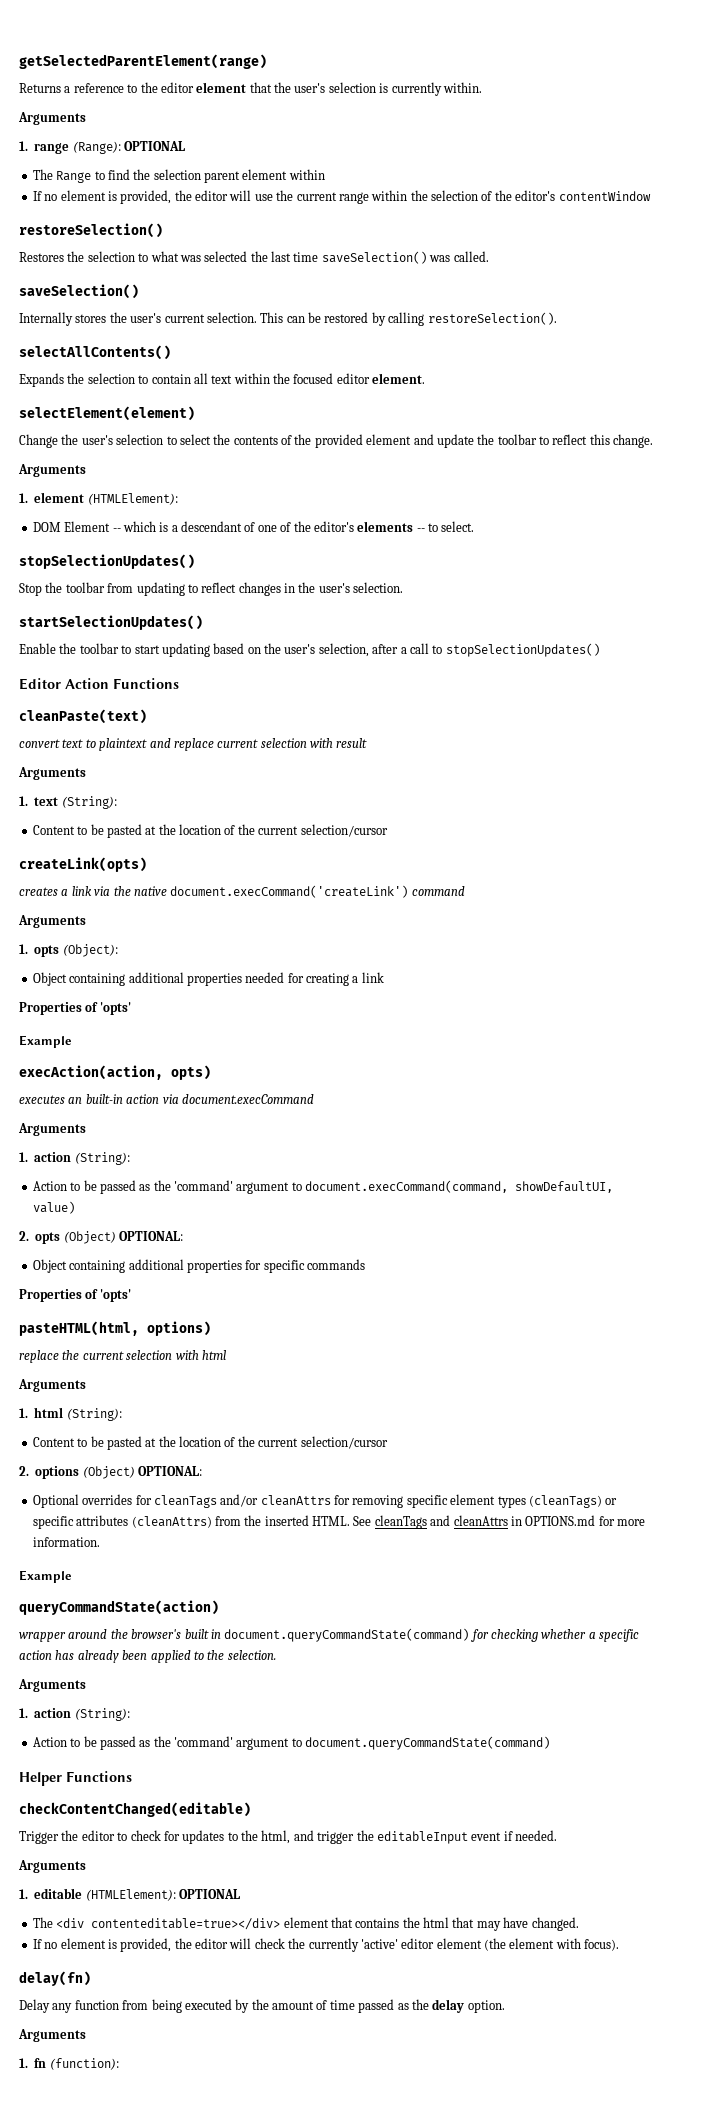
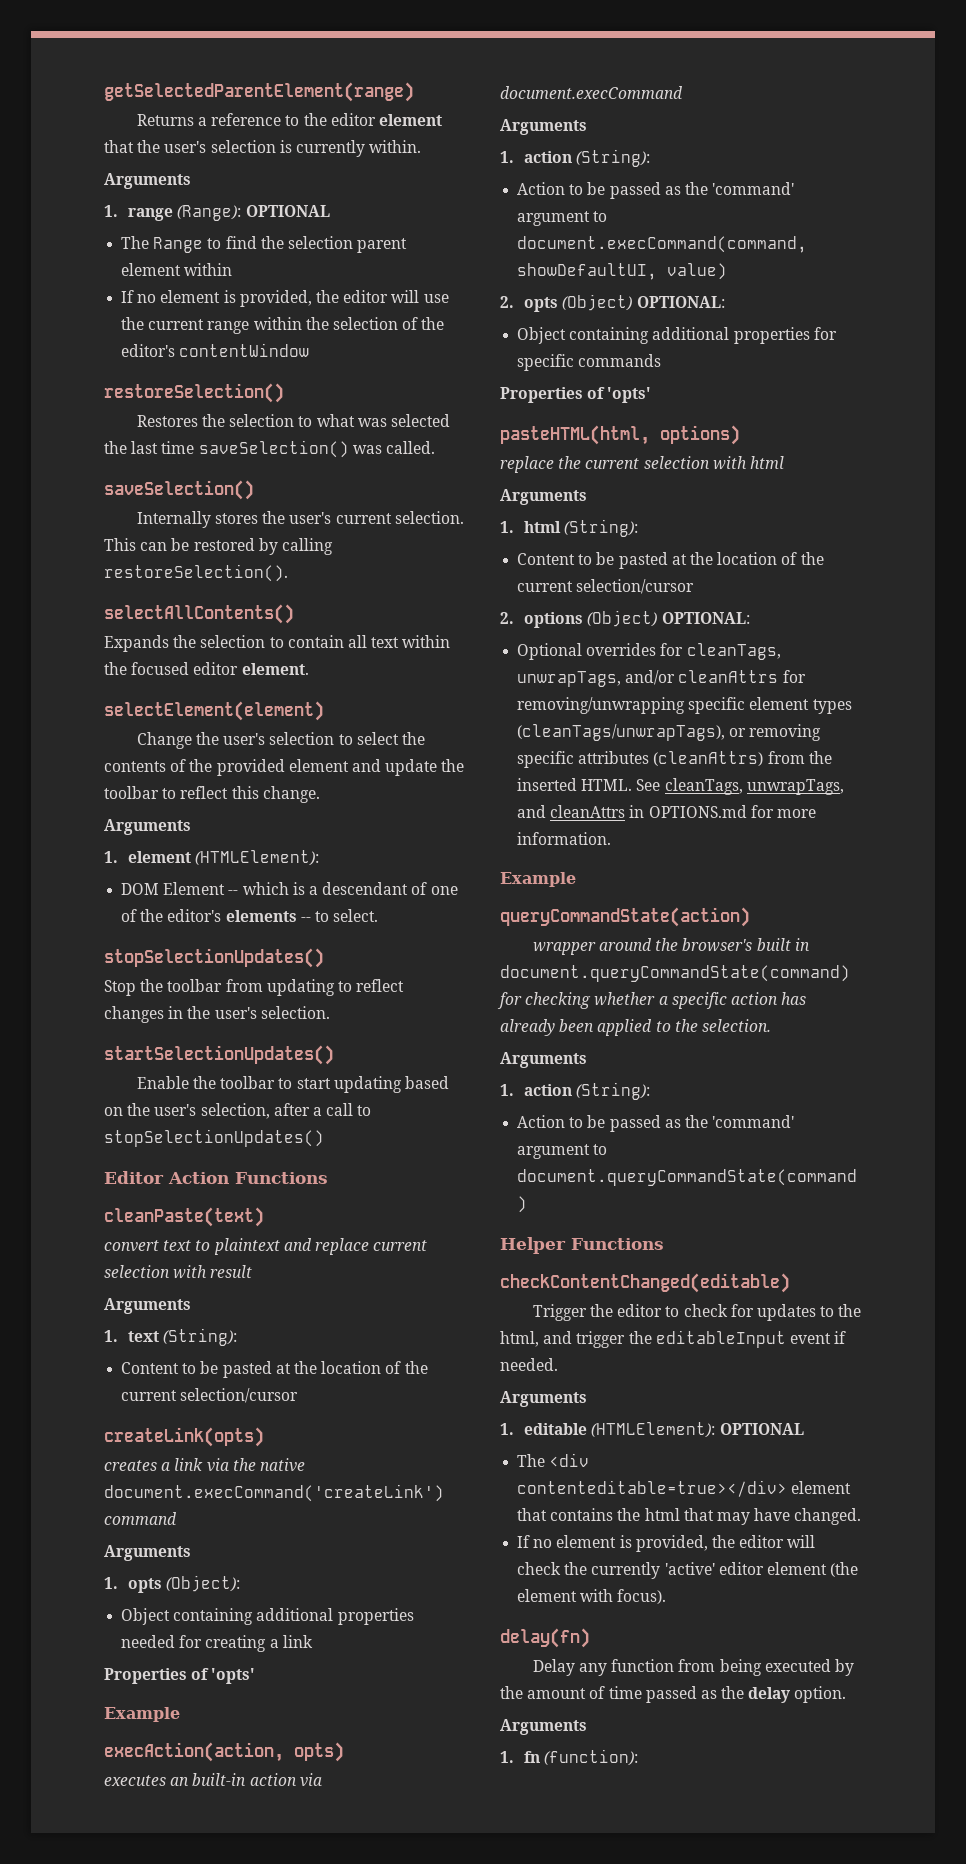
[153,1495,217,1508] cleanTags -> [686,643,781,660] [517,671,622,687] cleanTags, unwrapTags,
[352,1495,404,1508] removing -> [517,697,686,714] removing/unwrapping
[528,1495,618,1508] (cleanTags) or -> [517,724,822,741] (cleanTags/unwrapTags), or removing
[374,1515,427,1529] cleanTags -> [664,778,844,795] cleanTags, unwrapTags,

